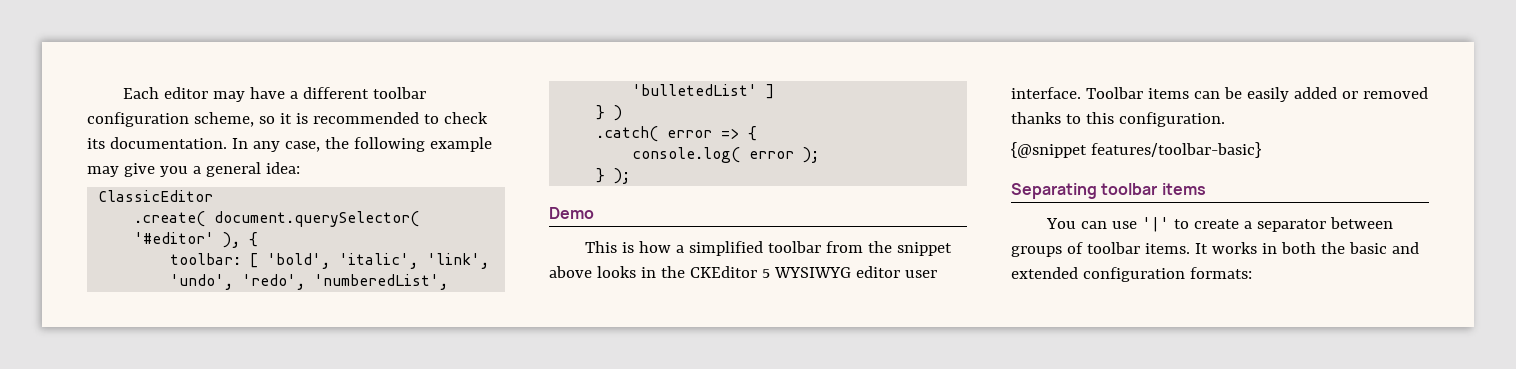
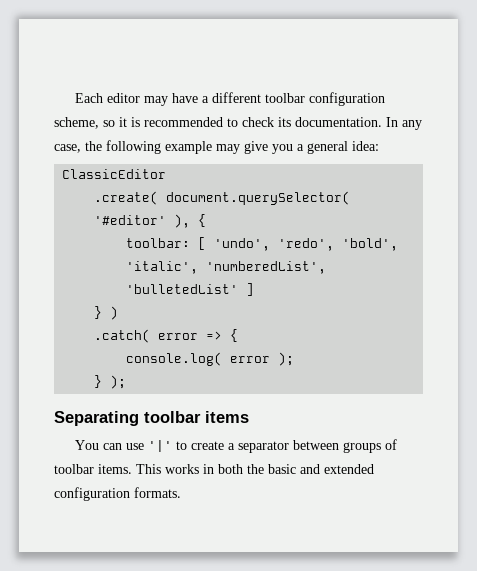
[267,253,490,269] [170,274,306,290] 'bold', 'italic', 'link', 'undo', 'redo', -> [214,238,399,251] [126,261,199,274] 'undo', 'redo', 'bold', 'italic',
[549,207,594,219] [584,241,952,256] [549,266,937,278] [1011,87,1428,102] [1011,112,1225,127] [1011,142,1261,158] // Demo // This is how a simplified toolbar from the snippet above looks in the CKEditor 5 WYSIWYG editor user interface. Toolbar items can be easily added or removed thanks to this configuration. // {@snippet features/toolbar-basic} -> (127, 382) none
[1194,243,1208,254] It -> [136,464,161,474] This
[1189,267,1252,279] formats: -> [134,487,181,498] formats.

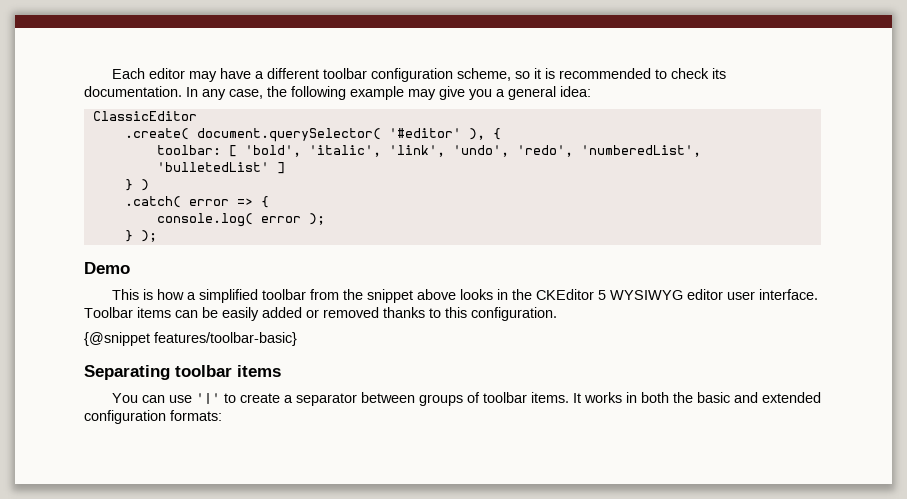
[214,238,399,251] [126,261,199,274] 'undo', 'redo', 'bold', 'italic', -> [244,145,573,157] 'bold', 'italic', 'link', 'undo', 'redo',
(127, 382) none -> [84,262,130,274] [111,289,818,303] [84,307,557,321] [84,332,297,346] // Demo // This is how a simplified toolbar from the snippet above looks in the CKEditor 5 WYSIWYG editor user interface. Toolbar items can be easily added or removed thanks to this configuration. // {@snippet features/toolbar-basic}
[136,464,161,474] This -> [572,393,581,403] It
[134,487,181,498] formats. -> [170,410,222,421] formats:

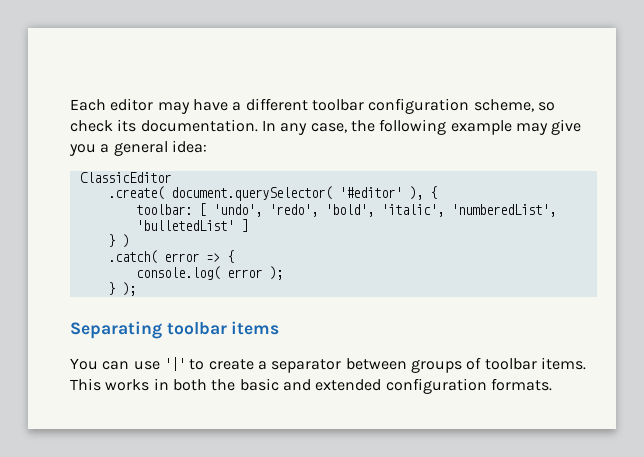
[533,68,667,79] it is recommended to -> (555, 106) none
[244,145,573,157] 'bold', 'italic', 'link', 'undo', 'redo', -> [212,204,444,217] 'undo', 'redo', 'bold', 'italic',
[84,262,130,274] [111,289,818,303] [84,307,557,321] [84,332,297,346] // Demo // This is how a simplified toolbar from the snippet above looks in the CKEditor 5 WYSIWYG editor user interface. Toolbar items can be easily added or removed thanks to this configuration. // {@snippet features/toolbar-basic} -> (136, 289) none
[572,393,581,403] It -> [70,378,101,391] This
[170,410,222,421] formats: -> [490,378,552,391] formats.

